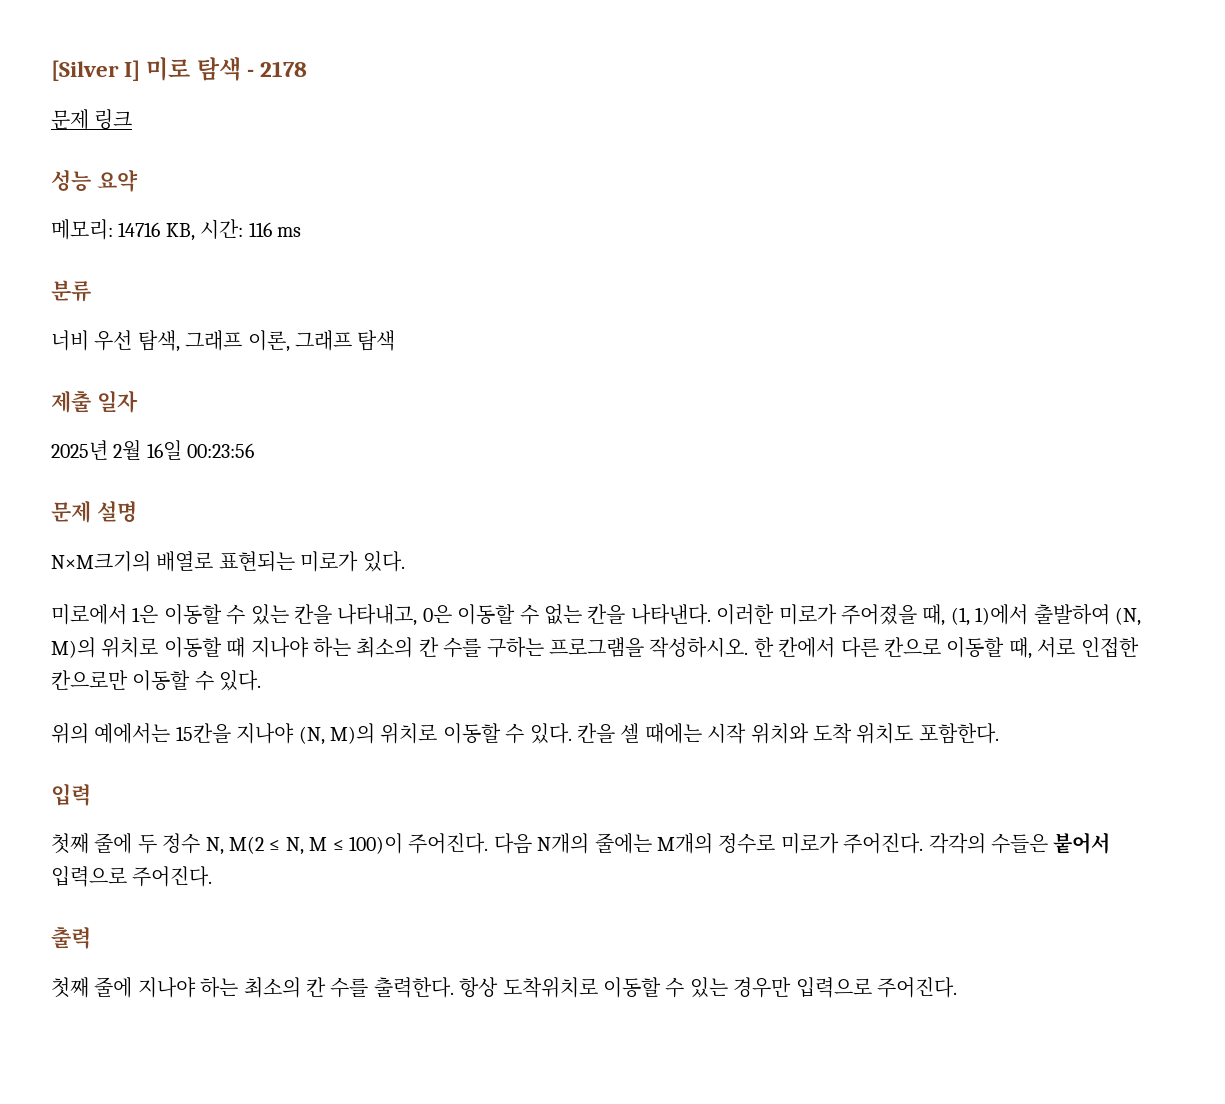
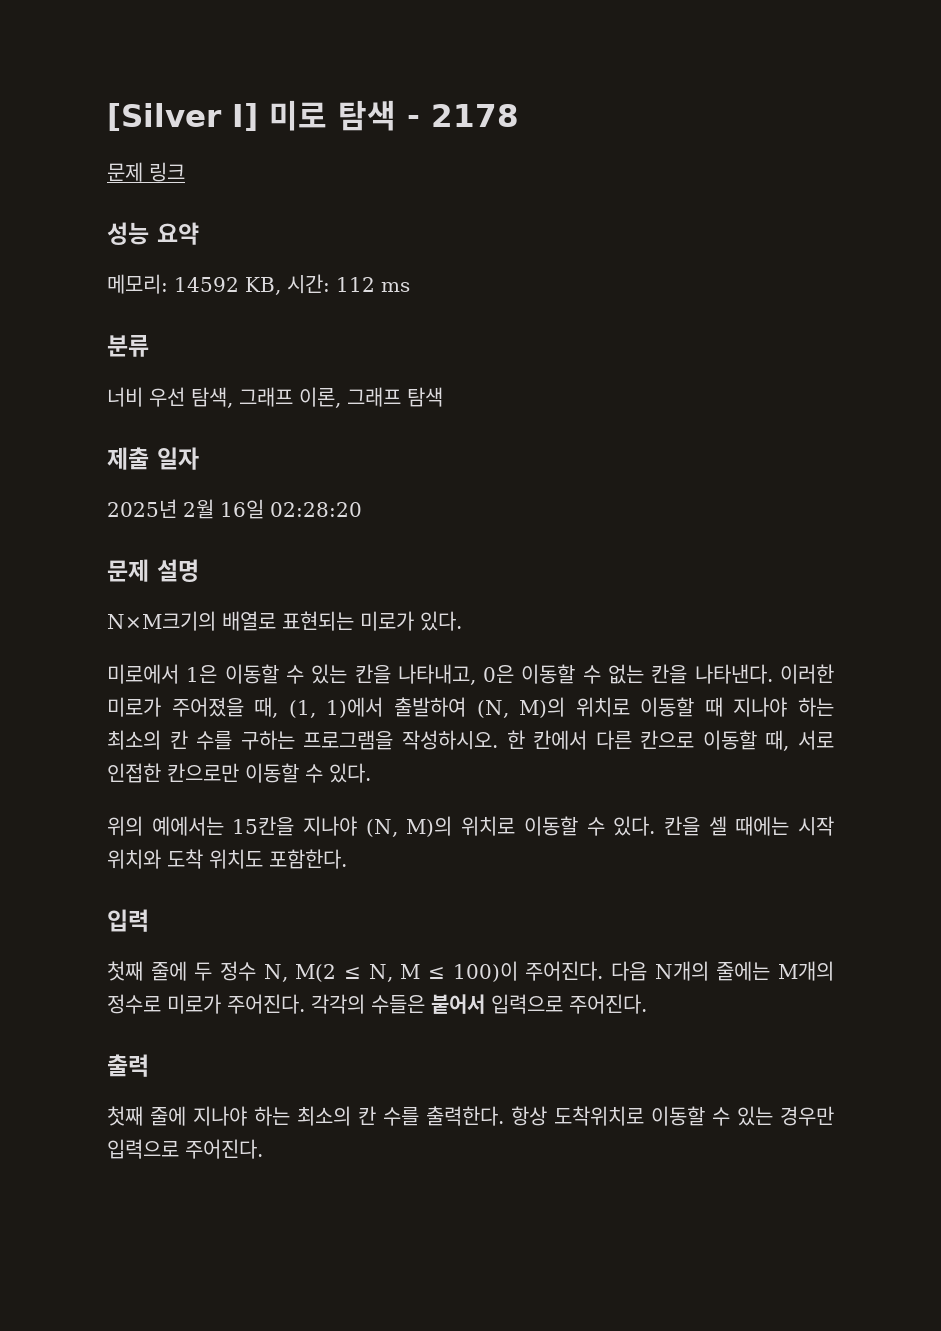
[118,222,161,237] 14716 -> [174,277,239,292] 14592
[248,222,272,237] 116 -> [336,277,375,292] 112
[187,443,255,458] 00:23:56 -> [270,502,362,517] 02:28:20

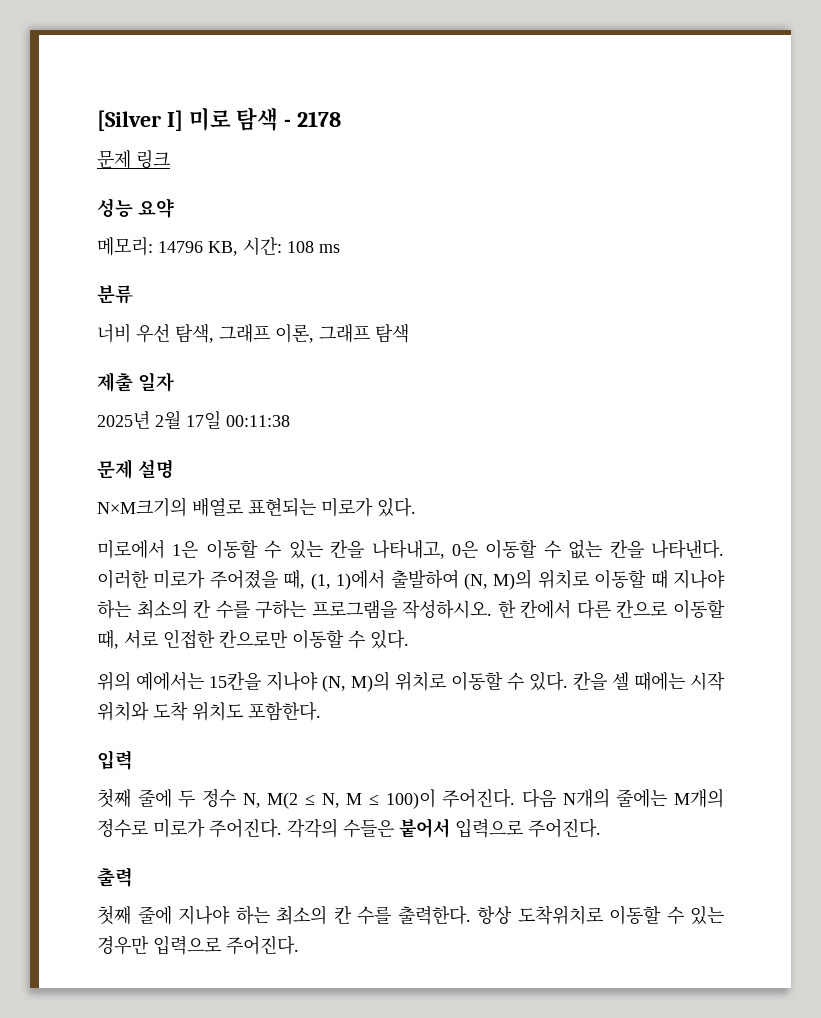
[174,277,239,292] 14592 -> [158,241,203,253] 14796
[336,277,375,292] 112 -> [287,241,314,253] 108
[220,499,362,519] 16일 02:28:20 -> [186,411,290,429] 17일 00:11:38

